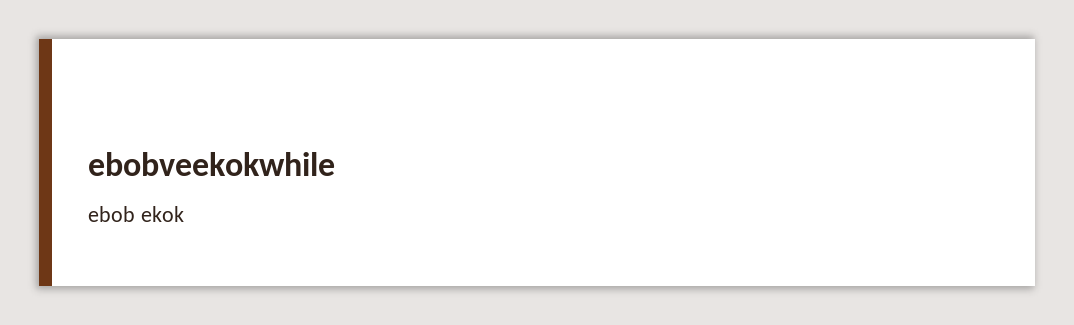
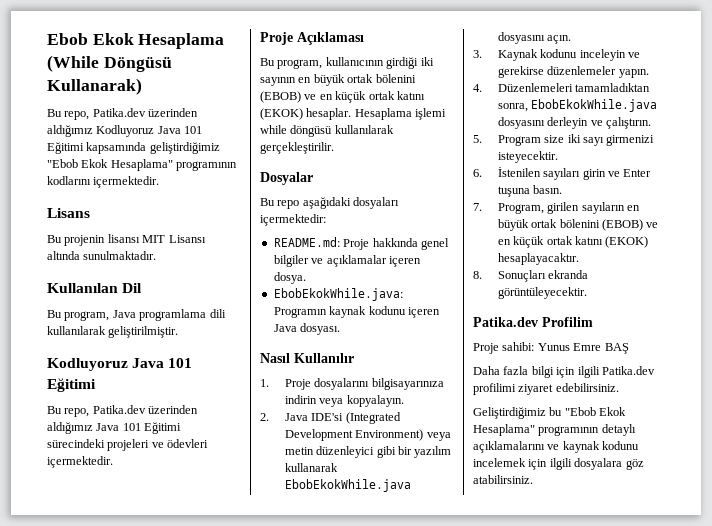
[88,152,335,176] [88,206,184,222] ebobveekokwhile // ebob ekok -> [47,33,225,49] [47,55,172,72] [47,78,142,95] [47,108,199,120] [47,125,203,137] [47,142,220,154] [47,159,238,171] [47,176,160,188] [47,208,90,218] [47,234,206,246] [47,251,157,260] [47,283,143,293] [47,309,226,321] [47,326,179,338] [47,358,193,371] [47,378,96,392] [47,405,199,417] [47,422,182,434] [47,439,209,451] [47,456,113,468] [260,32,364,45] [260,57,434,69] [260,74,416,86] [260,91,425,103] [260,108,447,120] [260,125,394,137] [260,142,334,154] [260,172,313,185] [260,197,400,209] [260,214,326,226] [273,237,449,250] [273,255,421,267] [273,272,306,284] [273,288,403,301] [273,306,440,318] [273,323,341,335] [260,353,354,363] [260,378,444,390] [284,395,404,407] [260,412,401,424] [284,429,451,441] [284,446,452,458] [284,463,338,472] [284,479,411,492] [497,32,572,44] [473,49,640,61] [497,66,649,78] [473,83,651,92] [497,99,658,112] [497,117,651,129] [473,134,655,146] [497,151,558,163] [473,167,652,180] [497,185,563,197] [473,202,640,214] [497,219,659,231] [497,236,649,248] [497,253,579,265] [473,270,589,282] [497,287,587,299] [473,317,593,327] [473,342,629,354] [473,366,655,378] [473,383,619,395] [473,407,627,419] [473,424,636,436] [473,441,640,453] [473,458,644,470] [473,475,533,484] Ebob Ekok Hesaplama (While Döngüsü Kullanarak) // Bu repo, Patika.dev üzerinden aldığımız Kodluyoruz Java 101 Eğitimi kapsamında geliştirdiğimiz "Ebob Ekok Hesaplama" programının kodlarını içermektedir. // Lisans // Bu projenin lisansı MIT Lisansı altında sunulmaktadır. // Kullanılan Dil // Bu program, Java programlama dili kullanılarak geliştirilmiştir. // Kodluyoruz Java 101 Eğitimi // Bu repo, Patika.dev üzerinden aldığımız Java 101 Eğitimi sürecindeki projeleri ve ödevleri içermektedir. // Proje Açıklaması // Bu program, kullanıcının girdiği iki sayının en büyük ortak bölenini (EBOB) ve en küçük ortak katını (EKOK) hesaplar. Hesaplama işlemi while döngüsü kullanılarak gerçekleştirilir. // Dosyalar // Bu repo aşağıdaki dosyaları içermektedir: // README.md: Proje hakkında genel bilgiler ve açıklamalar içeren dosya. // EbobEkokWhile.java: Programın kaynak kodunu içeren Java dosyası. // Nasıl Kullanılır // 1. Proje dosyalarını bilgisayarınıza indirin veya kopyalayın. // 2. Java IDE'si (Integrated Development Environment) veya metin düzenleyici gibi bir yazılım kullanarak EbobEkokWhile.java dosyasını açın. // 3. Kaynak kodunu inceleyin ve gerekirse düzenlemeler yapın. // 4. Düzenlemeleri tamamladıktan sonra, EbobEkokWhile.java dosyasını derleyin ve çalıştırın. // 5. Program size iki sayı girmenizi isteyecektir. // 6. İstenilen sayıları girin ve Enter tuşuna basın. // 7. Program, girilen sayıların en büyük ortak bölenini (EBOB) ve en küçük ortak katını (EKOK) hesaplayacaktır. // 8. Sonuçları ekranda görüntüleyecektir. // Patika.dev Profilim // Proje sahibi: Yunus Emre BAŞ // Daha fazla bilgi için ilgili Patika.dev profilimi ziyaret edebilirsiniz. // Geliştirdiğimiz bu "Ebob Ekok Hesaplama" programının detaylı açıklamalarını ve kaynak kodunu incelemek için ilgili dosyalara göz atabilirsiniz.

